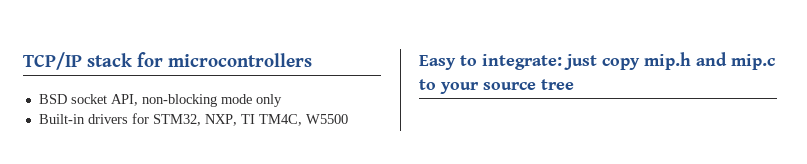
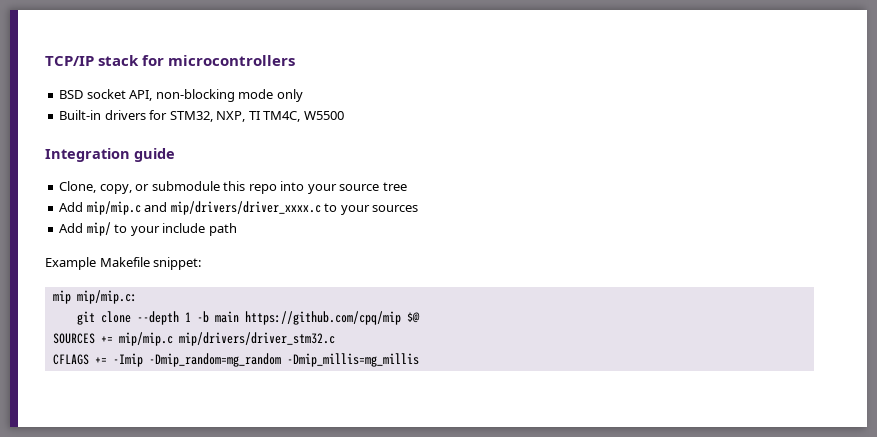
[419,52,775,70] [419,79,574,94] Easy to integrate: just copy mip.h and mip.c to your source tree -> [45,148,175,162] [59,181,407,194] [59,201,419,215] [59,222,237,236] [45,257,202,270] [52,290,137,304] [76,311,420,325] [52,332,335,346] [52,353,419,367] Integration guide // Clone, copy, or submodule this repo into your source tree // Add mip/mip.c and mip/drivers/driver_xxxx.c to your sources // Add mip/ to your include path // Example Makefile snippet: // mip mip/mip.c: // git clone --depth 1 -b main https://github.com/cpq/mip $@ // SOURCES += mip/mip.c mip/drivers/driver_stm32.c // CFLAGS += -Imip -Dmip_random=mg_random -Dmip_millis=mg_millis

